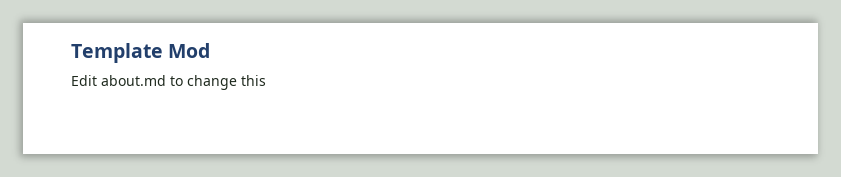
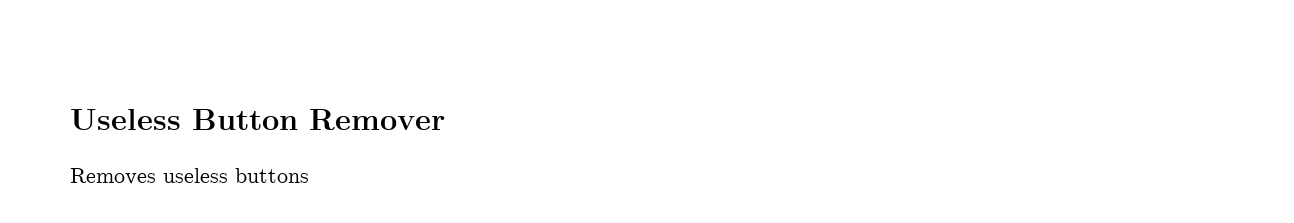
[71,43,211,63] [71,75,266,90] Template Mod // Edit about.md to change this -> [70,109,445,130] [70,168,309,185] Useless Button Remover // Removes useless buttons

